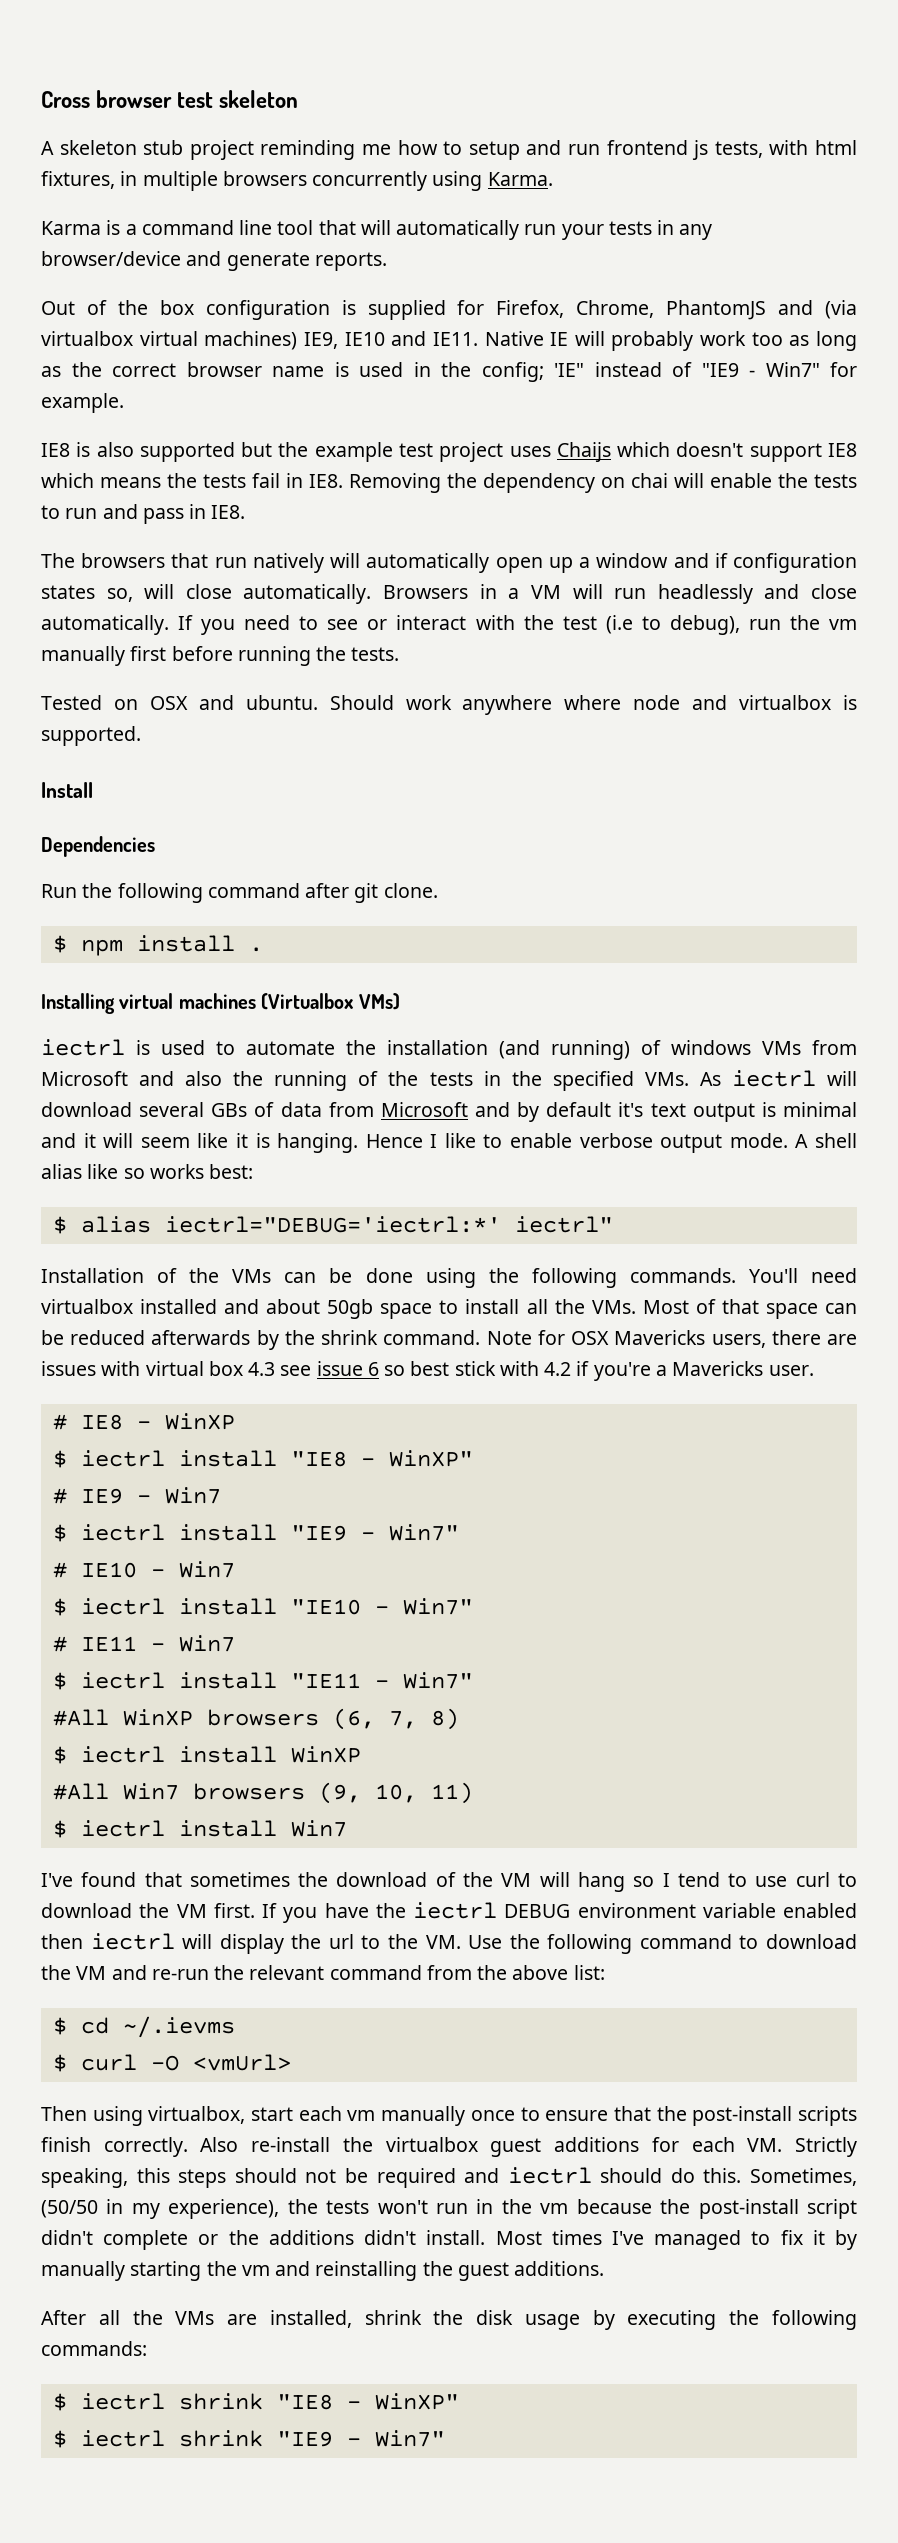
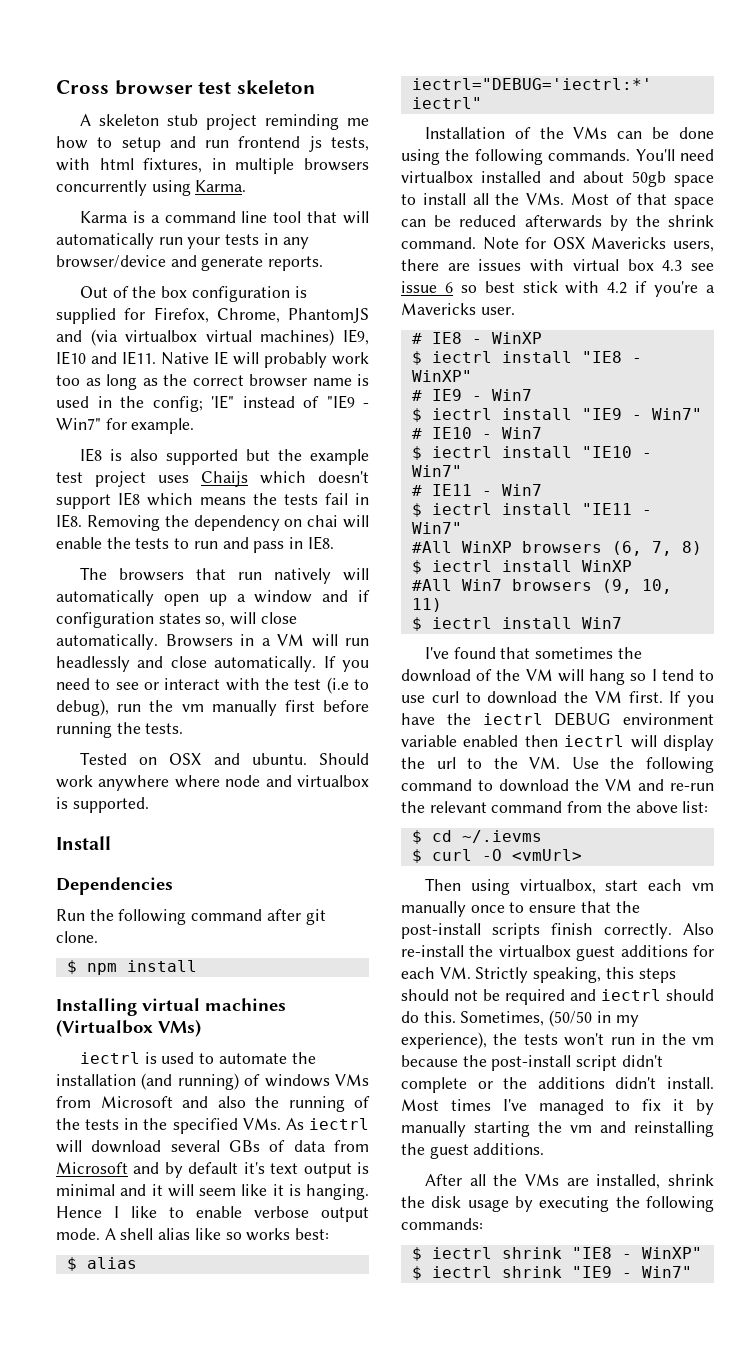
[248,947,263,952] . -> (197, 966) none

